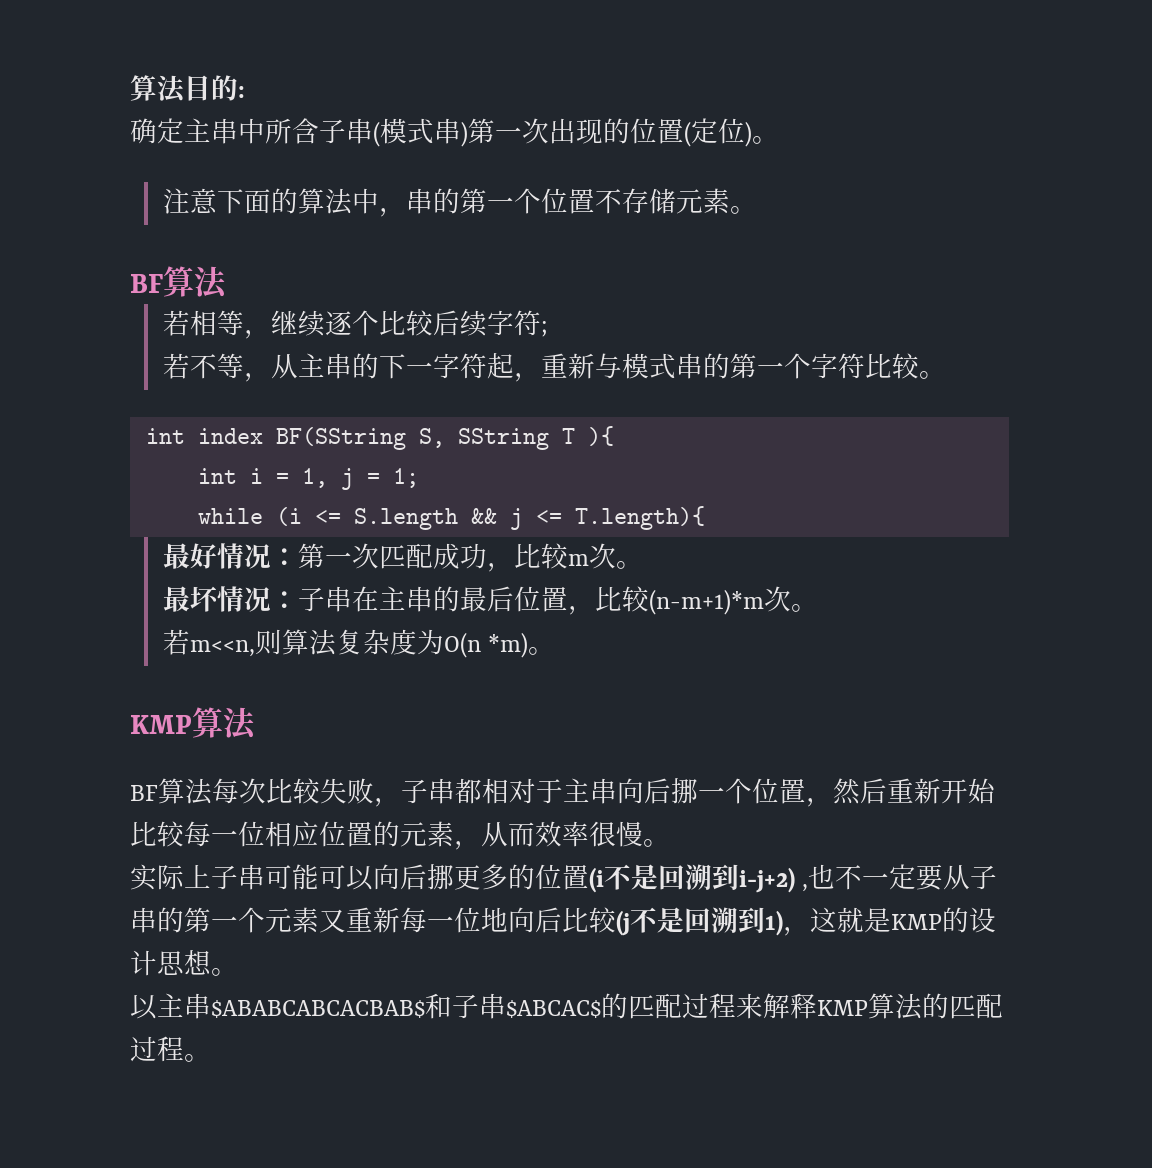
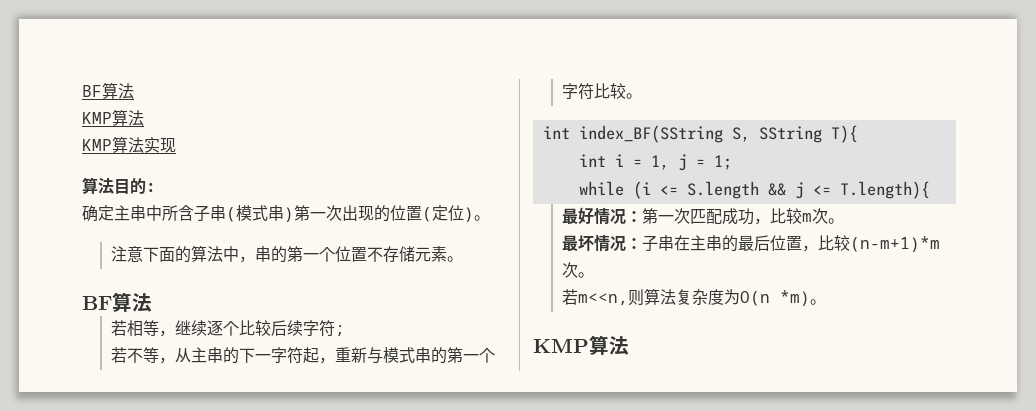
(130, 88) none -> [82,82,134,99] [82,109,144,126] [82,136,176,153] BF算法 // KMP算法 // KMP算法实现 //
[197,426,614,450] index BF(SString S, SString T ){ -> [578,125,858,143] index_BF(SString S, SString T){
[130,778,996,807] [130,821,670,850] [130,864,998,893] [130,907,996,936] [130,950,238,976] [130,993,1003,1020] [130,1036,211,1062] // BF算法每次比较失败，子串都相对于主串向后挪一个位置，然后重新开始比较每一位相应位置的元素，从而效率很慢。 // 实际上子串可能可以向后挪更多的位置(i不是回溯到i-j+2) ,也不一定要从子串的第一个元素又重新每一位地向后比较(j不是回溯到1)，这就是KMP的设计思想。 // 以主串$ABABCABCACBAB$和子串$ABCAC$的匹配过程来解释KMP算法的匹配过程。 -> (629, 345) none

